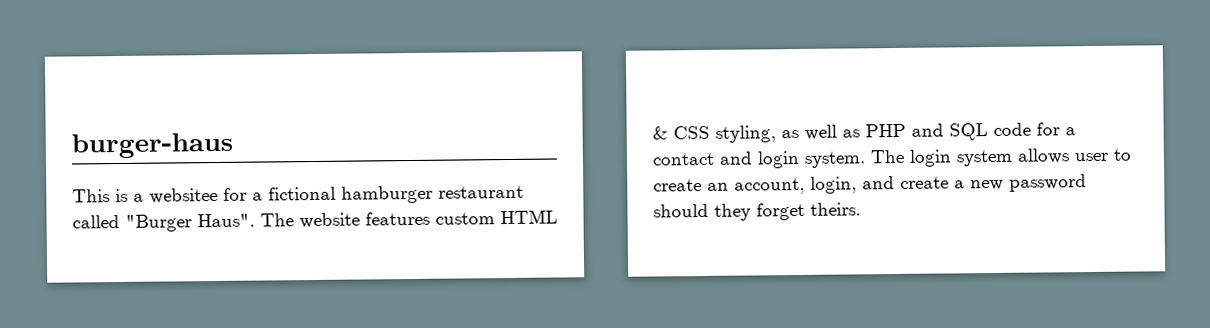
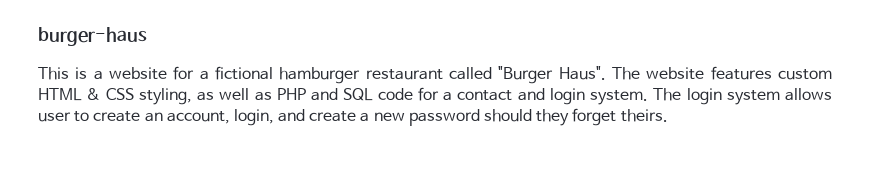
[149,187,218,204] websitee -> [109,67,167,80] website

